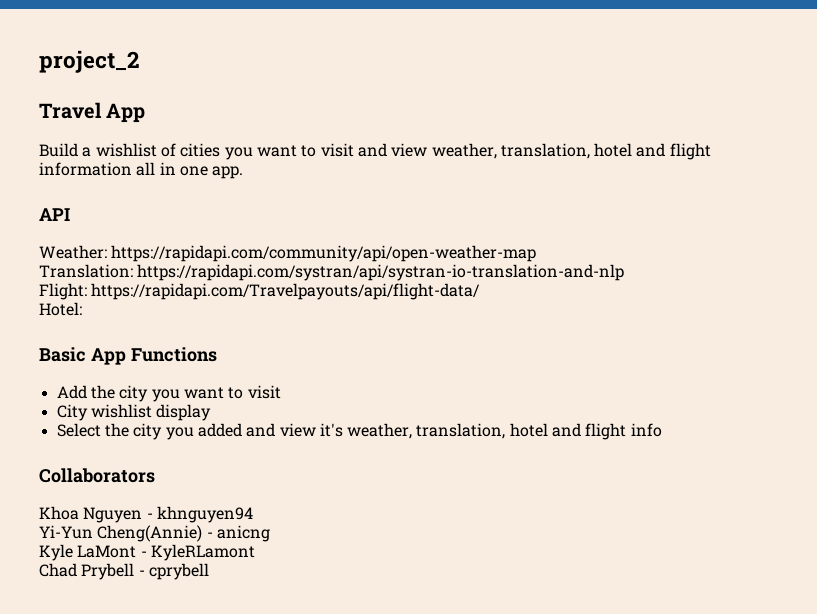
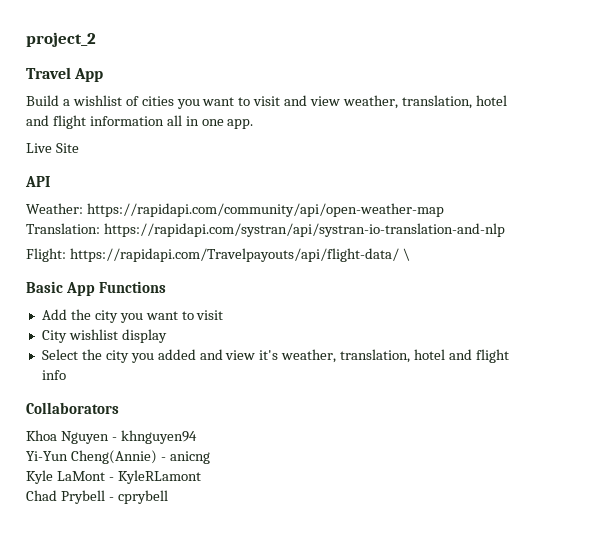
(244, 172) none -> [26,143,79,153] // Live Site
[39,302,82,316] // Hotel: -> [402,248,410,261] \

